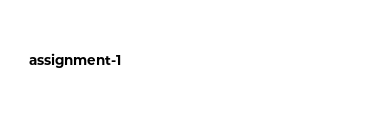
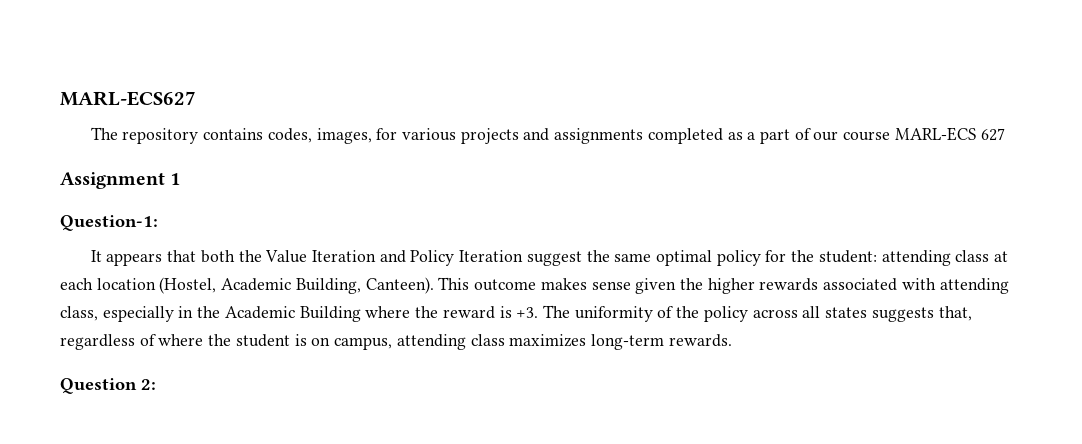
[29,53,121,68] assignment-1 -> [60,91,196,106] [90,127,1005,144] [60,172,181,189] [60,215,158,231] [90,250,1009,266] [60,277,1009,294] [60,305,972,322] [60,334,732,350] [60,378,156,394] MARL-ECS627 // The repository contains codes, images, for various projects and assignments completed as a part of our course MARL-ECS 627 // Assignment 1 // Question-1: // It appears that both the Value Iteration and Policy Iteration suggest the same optimal policy for the student: attending class at each location (Hostel, Academic Building, Canteen). This outcome makes sense given the higher rewards associated with attending class, especially in the Academic Building where the reward is +3. The uniformity of the policy across all states suggests that, regardless of where the student is on campus, attending class maximizes long-term rewards. // Question 2:

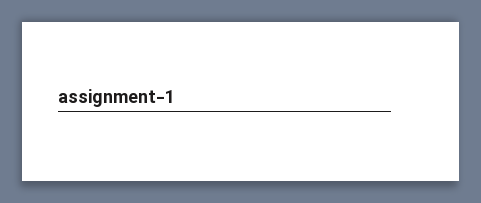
[60,91,196,106] [90,127,1005,144] [60,172,181,189] [60,215,158,231] [90,250,1009,266] [60,277,1009,294] [60,305,972,322] [60,334,732,350] [60,378,156,394] MARL-ECS627 // The repository contains codes, images, for various projects and assignments completed as a part of our course MARL-ECS 627 // Assignment 1 // Question-1: // It appears that both the Value Iteration and Policy Iteration suggest the same optimal policy for the student: attending class at each location (Hostel, Academic Building, Canteen). This outcome makes sense given the higher rewards associated with attending class, especially in the Academic Building where the reward is +3. The uniformity of the policy across all states suggests that, regardless of where the student is on campus, attending class maximizes long-term rewards. // Question 2: -> [58,89,175,107] assignment-1

